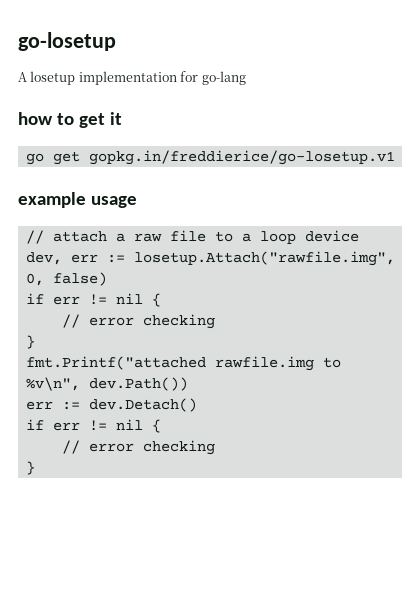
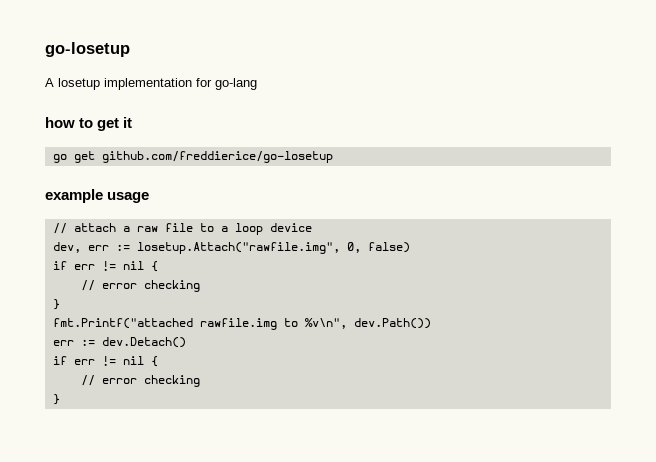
[88,150,395,165] gopkg.in/freddierice/go-losetup.v1 -> [101,151,333,163] github.com/freddierice/go-losetup

